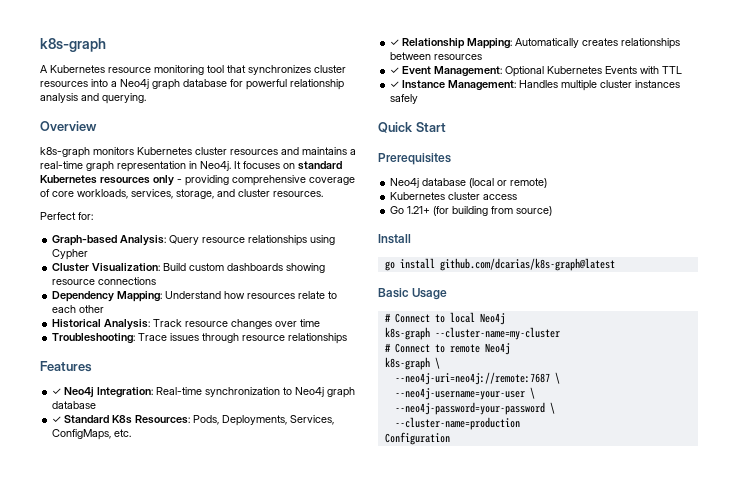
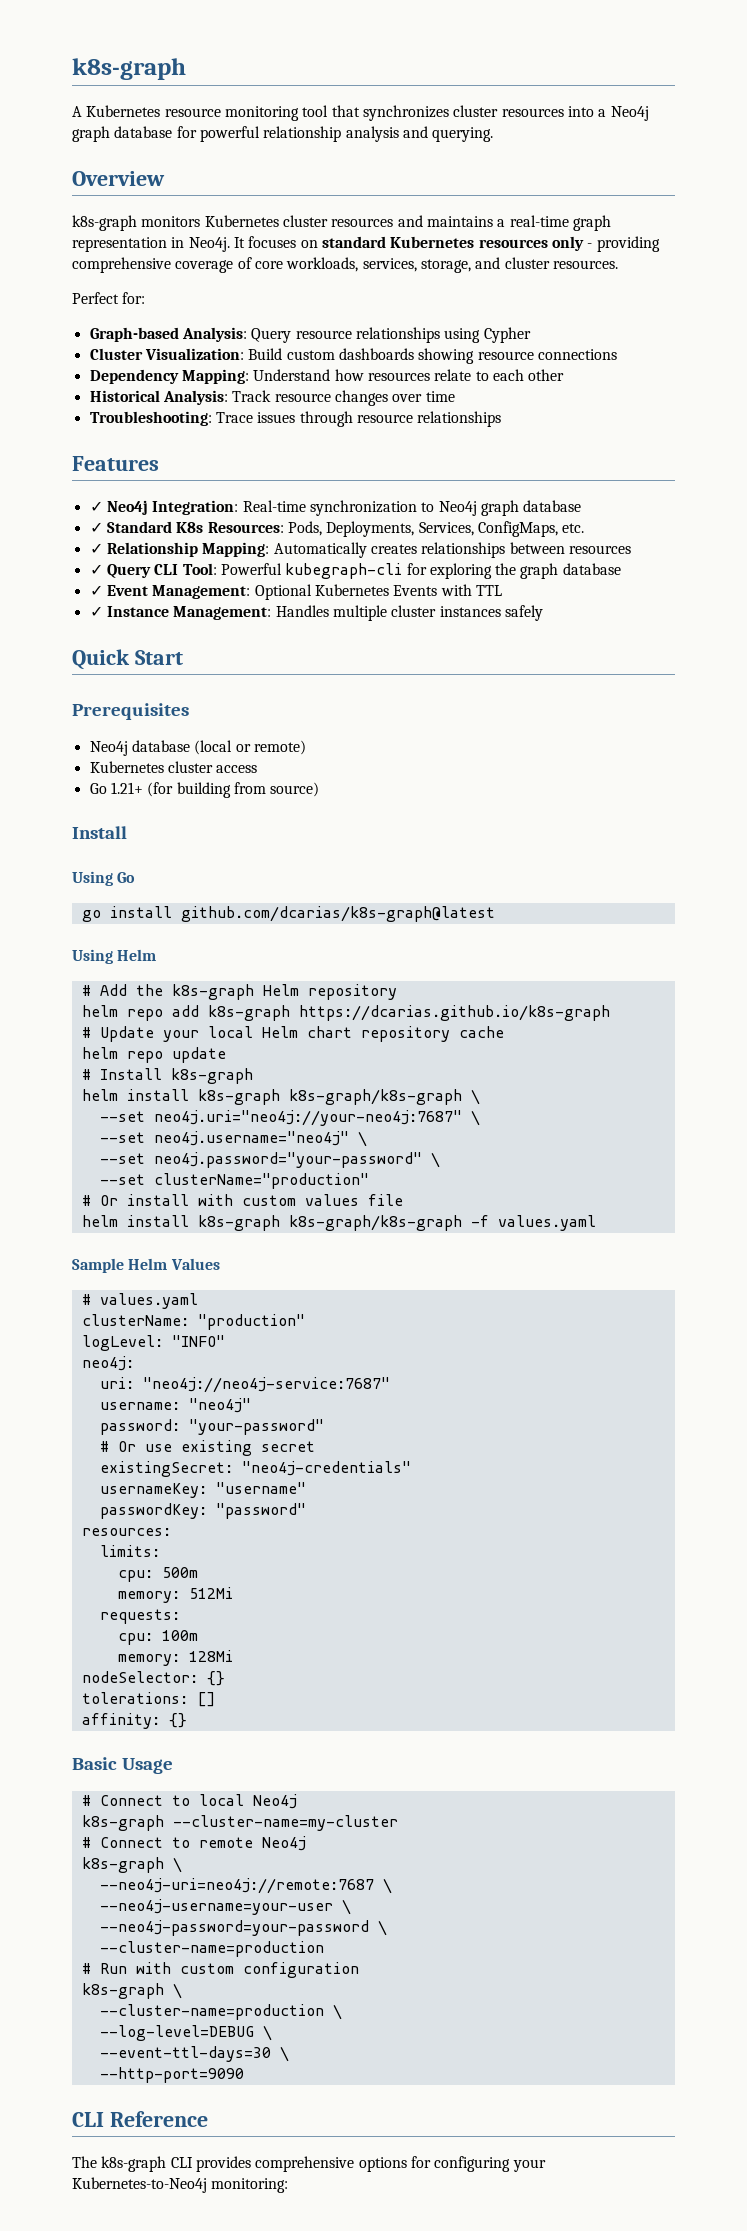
(483, 57) none -> [89,563,621,579] // ✓ Query CLI Tool: Powerful kubegraph-cli for exploring the graph database
(411, 239) none -> [72,871,136,886] // Using Go
(615, 264) none -> [72,949,157,964] [81,984,397,1000] [81,1005,610,1021] [81,1026,504,1042] [81,1047,226,1063] [81,1068,253,1084] [81,1089,480,1105] [99,1110,480,1126] [99,1131,367,1147] [99,1152,440,1168] [99,1173,369,1189] [81,1194,403,1206] [81,1215,596,1231] [72,1258,220,1273] [81,1293,198,1309] [81,1314,305,1330] [81,1335,225,1351] [81,1356,134,1371] [99,1377,390,1393] [99,1398,251,1413] [99,1419,324,1435] [99,1440,315,1456] [99,1461,411,1477] [99,1482,306,1498] [99,1503,306,1519] [81,1528,171,1536] [99,1545,160,1557] [117,1567,198,1582] [117,1587,233,1603] [99,1609,180,1624] [117,1630,198,1645] [117,1650,233,1666] [81,1671,225,1686] [81,1692,215,1707] [81,1713,187,1729] // Using Helm // # Add the k8s-graph Helm repository // helm repo add k8s-graph https://dcarias.github.io/k8s-graph // # Update your local Helm chart repository cache // helm repo update // # Install k8s-graph // helm install k8s-graph k8s-graph/k8s-graph \ // --set neo4j.uri="neo4j://your-neo4j:7687" \ // --set neo4j.username="neo4j" \ // --set neo4j.password="your-password" \ // --set clusterName="production" // # Or install with custom values file // helm install k8s-graph k8s-graph/k8s-graph -f values.yaml // Sample Helm Values // # values.yaml // clusterName: "production" // logLevel: "INFO" // neo4j: // uri: "neo4j://neo4j-service:7687" // username: "neo4j" // password: "your-password" // # Or use existing secret // existingSecret: "neo4j-credentials" // usernameKey: "username" // passwordKey: "password" // resources: // limits: // cpu: 500m // memory: 512Mi // requests: // cpu: 100m // memory: 128Mi // nodeSelector: {} // tolerations: [] // affinity: {}
[384,432,450,445] Configuration -> [81,1962,359,1978] [81,1983,182,1999] [99,2004,342,2020] [99,2025,272,2041] [99,2046,289,2062] [99,2067,244,2083] [72,2111,208,2127] [72,2156,546,2172] [72,2177,289,2193] # Run with custom configuration // k8s-graph \ // --cluster-name=production \ // --log-level=DEBUG \ // --event-ttl-days=30 \ // --http-port=9090 // CLI Reference // The k8s-graph CLI provides comprehensive options for configuring your Kubernetes-to-Neo4j monitoring:

